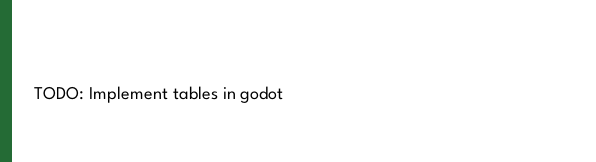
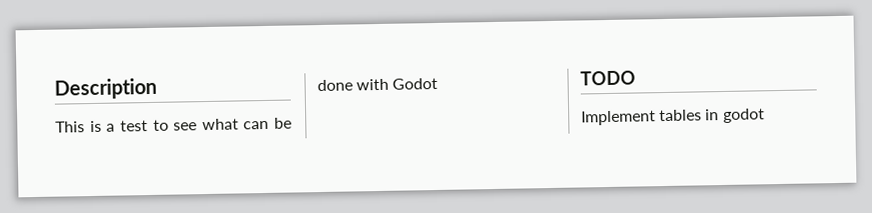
[34,86,84,100] TODO: -> [54,77,157,100] [55,117,292,133] [317,77,439,92] [580,70,636,86] Description // This is a test to see what can be done with Godot // TODO //

